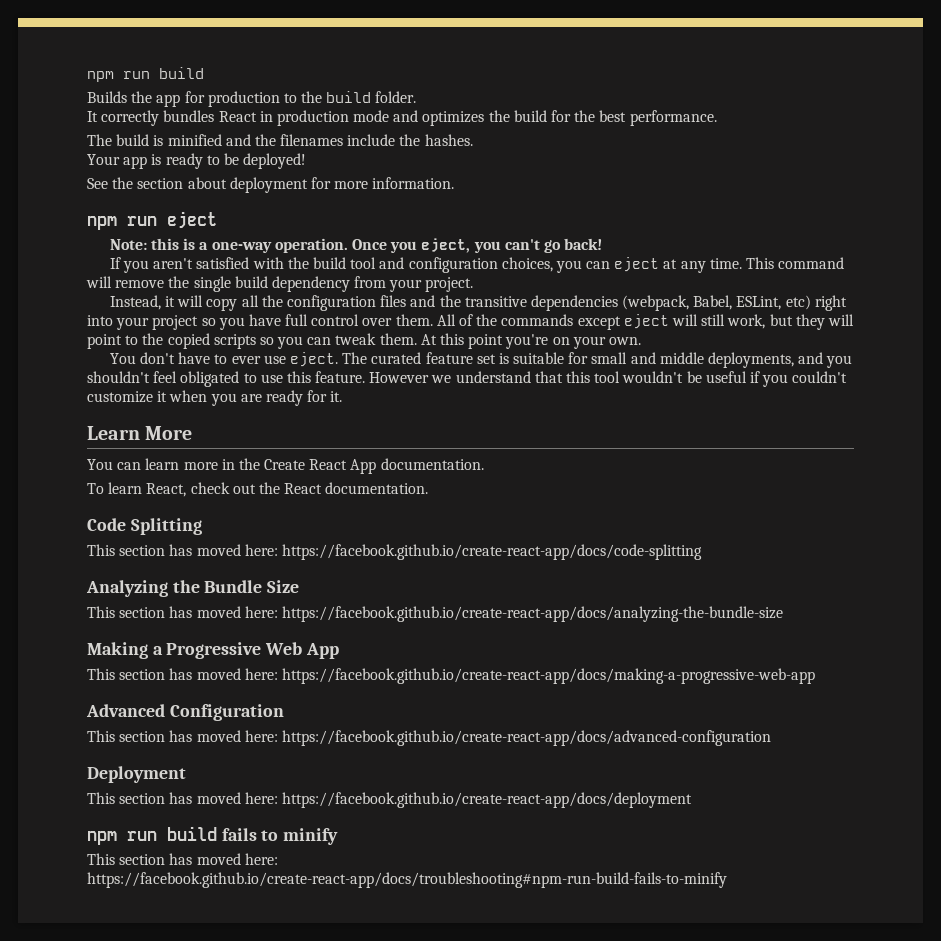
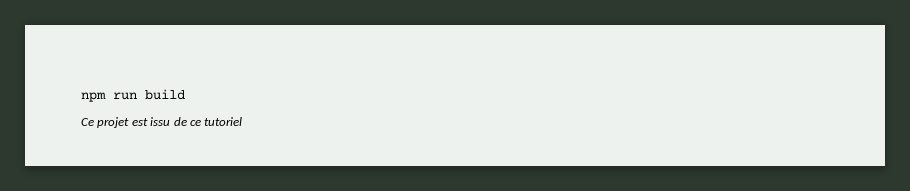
[87,91,417,107] [87,110,717,126] [87,134,473,146] [87,153,307,169] [87,177,455,193] [87,211,217,230] [109,238,603,253] [109,257,845,273] [86,276,474,292] [109,295,847,311] [87,314,854,330] [87,333,641,349] [109,352,853,368] [87,371,848,387] [87,390,343,406] [87,426,193,440] [87,458,484,474] [87,482,429,497] [87,518,202,535] [87,544,702,560] [86,580,300,597] [87,606,783,622] [87,642,339,659] [87,668,815,684] [86,704,284,721] [87,730,771,746] [87,766,186,783] [87,792,692,808] [87,826,339,845] [87,853,278,865] [87,872,727,888] Builds the app for production to the build folder. // It correctly bundles React in production mode and optimizes the build for the best performance. // The build is minified and the filenames include the hashes. // Your app is ready to be deployed! // See the section about deployment for more information. // npm run eject // Note: this is a one-way operation. Once you eject, you can't go back! // If you aren't satisfied with the build tool and configuration choices, you can eject at any time. This command will remove the single build dependency from your project. // Instead, it will copy all the configuration files and the transitive dependencies (webpack, Babel, ESLint, etc) right into your project so you have full control over them. All of the commands except eject will still work, but they will point to the copied scripts so you can tweak them. At this point you're on your own. // You don't have to ever use eject. The curated feature set is suitable for small and middle deployments, and you shouldn't feel obligated to use this feature. However we understand that this tool wouldn't be useful if you couldn't customize it when you are ready for it. // Learn More // You can learn more in the Create React App documentation. // To learn React, check out the React documentation. // Code Splitting // This section has moved here: https://facebook.github.io/create-react-app/docs/code-splitting // Analyzing the Bundle Size // This section has moved here: https://facebook.github.io/create-react-app/docs/analyzing-the-bundle-size // Making a Progressive Web App // This section has moved here: https://facebook.github.io/create-react-app/docs/making-a-progressive-web-app // Advanced Configuration // This section has moved here: https://facebook.github.io/create-react-app/docs/advanced-configuration // Deployment // This section has moved here: https://facebook.github.io/create-react-app/docs/deployment // npm run build fails to minify // This section has moved here: https://facebook.github.io/create-react-app/docs/troubleshooting#npm-run-build-fails-to-minify -> [81,117,243,128] Ce projet est issu de ce tutoriel

